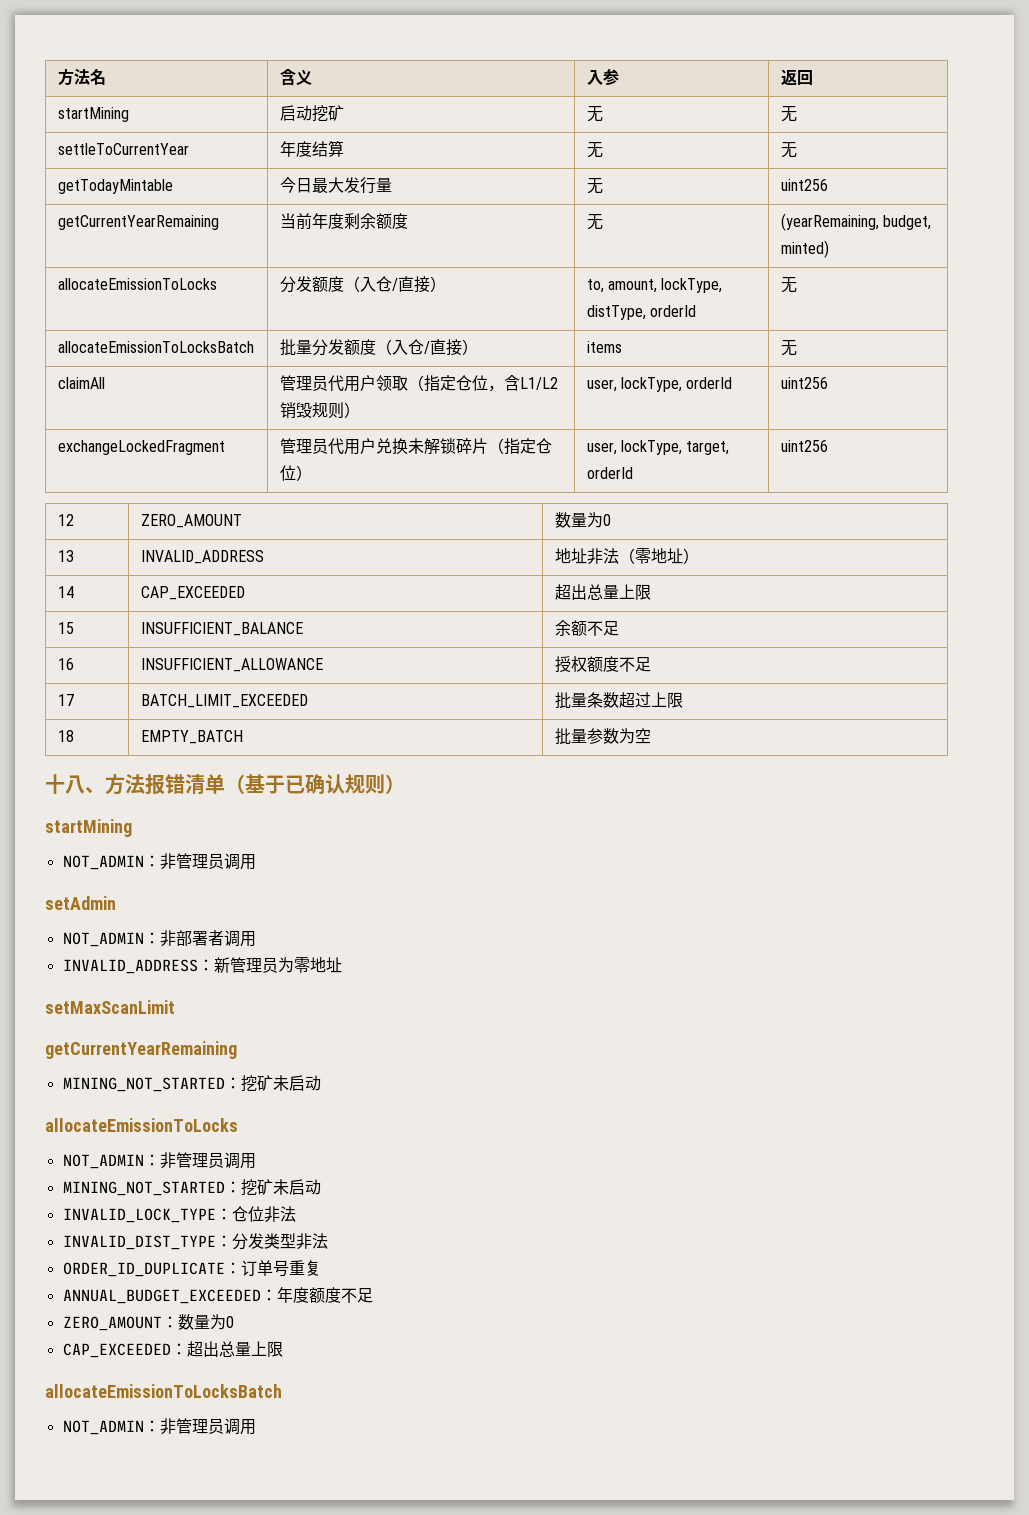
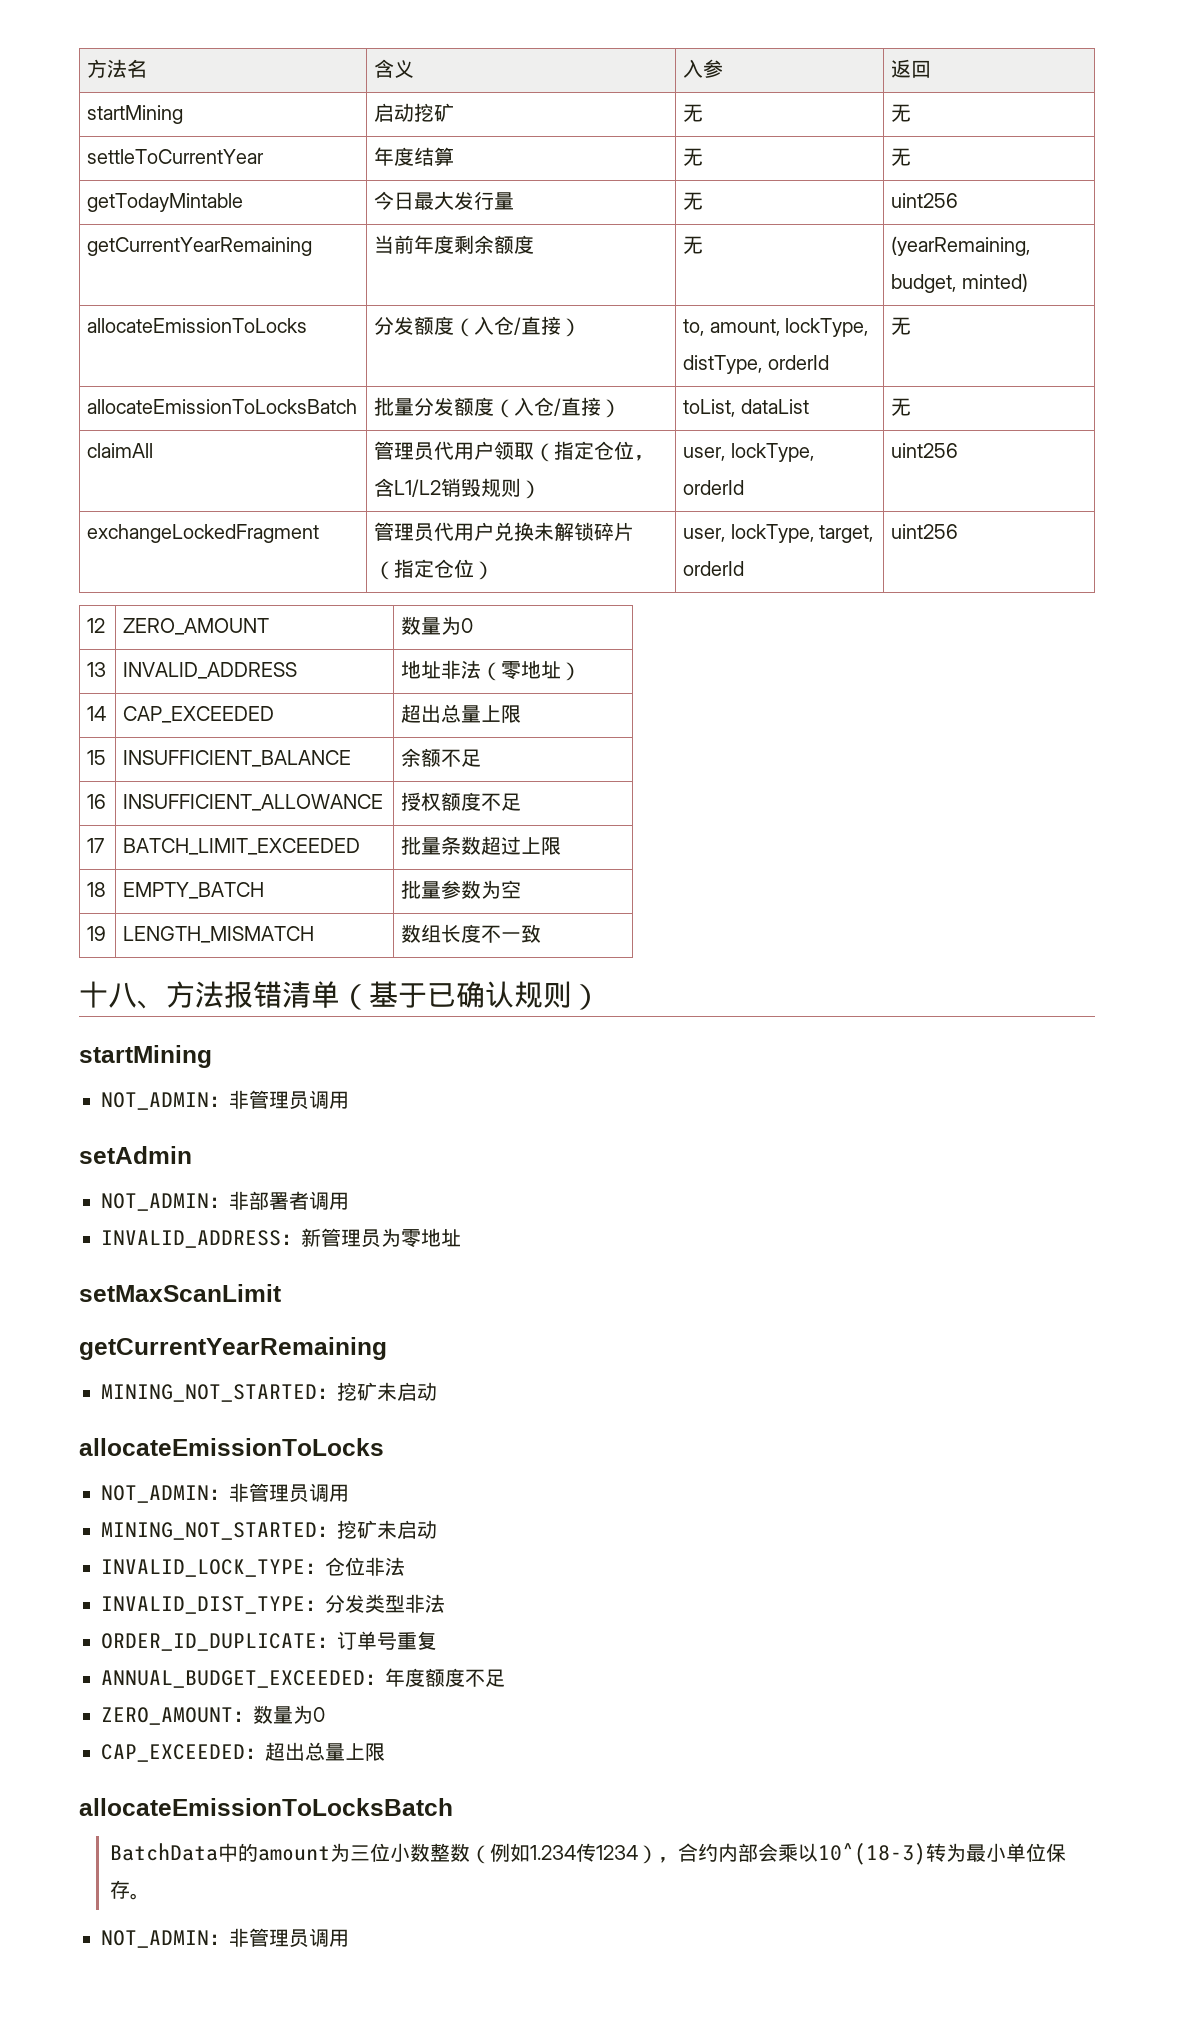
[586,341,622,353] items -> [683,399,809,417] toList, dataList
(651, 736) none -> [87,926,107,941] [123,926,315,943] [401,924,542,943] // 19 | LENGTH_MISMATCH | 数组长度不一致
(282, 1391) none -> [110,1843,1067,1865] [110,1880,151,1900] // BatchData中的amount为三位小数整数（例如1.234传1234），合约内部会乘以10^(18-3)转为最小单位保存。

